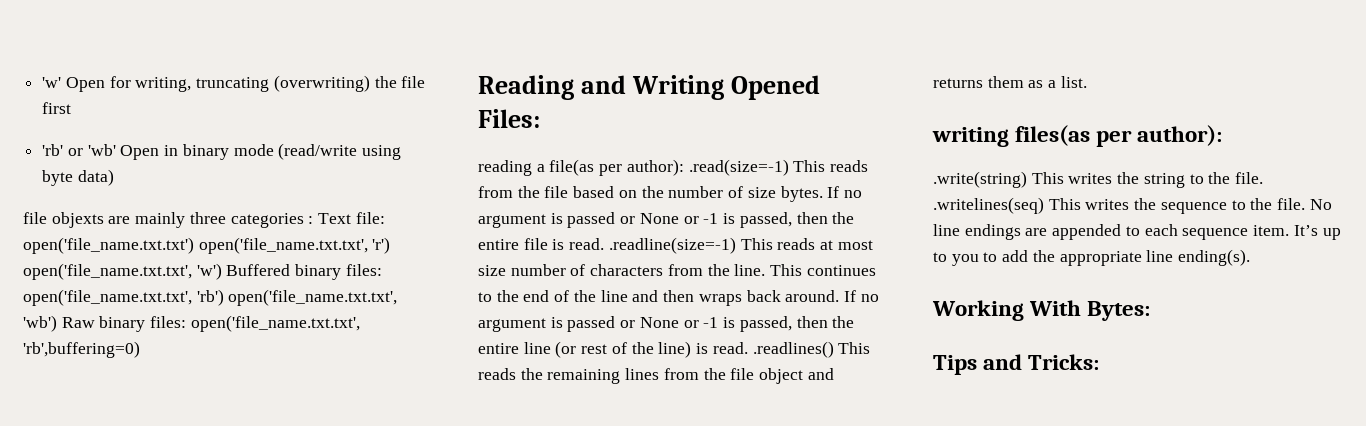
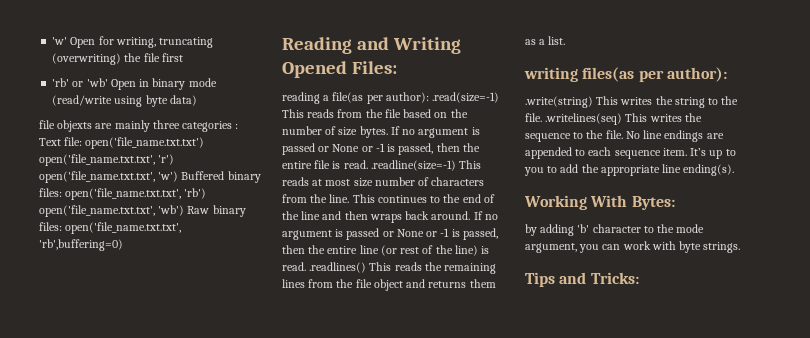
(1151, 311) none -> [525,224,705,236] [525,241,741,253] // by adding 'b' character to the mode argument, you can work with byte strings.

